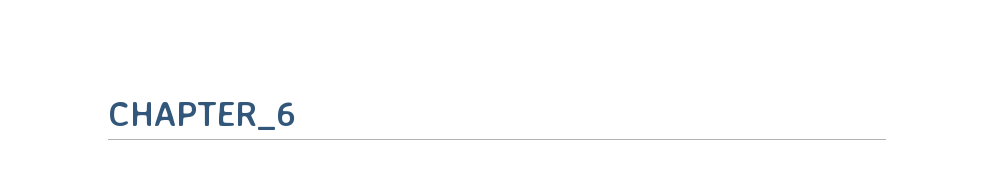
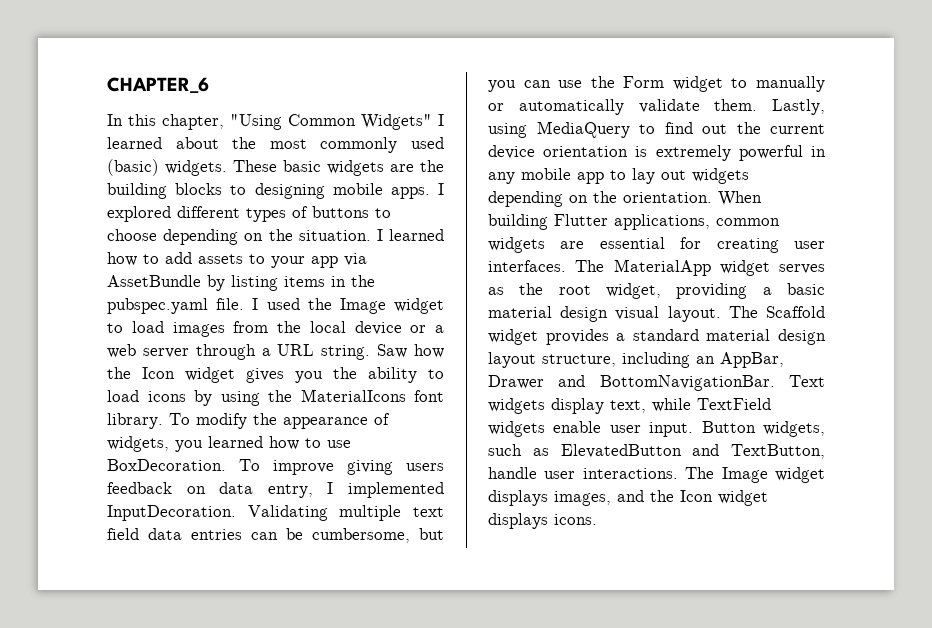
(296, 116) none -> [107,114,444,130] [107,137,444,153] [107,159,444,176] [107,183,444,199] [107,206,391,222] [107,229,444,245] [107,252,367,268] [107,275,375,291] [107,298,444,314] [107,321,444,337] [107,344,444,360] [107,367,444,383] [107,389,444,406] [107,413,390,429] [107,436,351,452] [107,459,444,475] [107,482,444,498] [107,505,444,521] [107,528,444,543] [488,76,825,92] [488,99,825,115] [488,121,825,138] [488,145,826,161] [488,168,749,184] [488,191,762,207] [488,214,780,230] [488,237,825,253] [488,259,825,276] [488,283,825,299] [488,306,825,322] [488,329,826,345] [488,352,784,368] [488,375,825,391] [488,398,771,414] [488,421,825,437] [488,444,825,459] [488,467,825,483] [488,490,768,506] [488,513,597,529] // In this chapter, "Using Common Widgets" I learned about the most commonly used (basic) widgets. These basic widgets are the building blocks to designing mobile apps. I explored different types of buttons to choose depending on the situation. I learned how to add assets to your app via AssetBundle by listing items in the pubspec.yaml file. I used the Image widget to load images from the local device or a web server through a URL string. Saw how the Icon widget gives you the ability to load icons by using the MaterialIcons font library. To modify the appearance of widgets, you learned how to use BoxDecoration. To improve giving users feedback on data entry, I implemented InputDecoration. Validating multiple text field data entries can be cumbersome, but you can use the Form widget to manually or automatically validate them. Lastly, using MediaQuery to find out the current device orientation is extremely powerful in any mobile app to lay out widgets depending on the orientation. When building Flutter applications, common widgets are essential for creating user interfaces. The MaterialApp widget serves as the root widget, providing a basic material design visual layout. The Scaffold widget provides a standard material design layout structure, including an AppBar, Drawer and BottomNavigationBar. Text widgets display text, while TextField widgets enable user input. Button widgets, such as ElevatedButton and TextButton, handle user interactions. The Image widget displays images, and the Icon widget displays icons.

